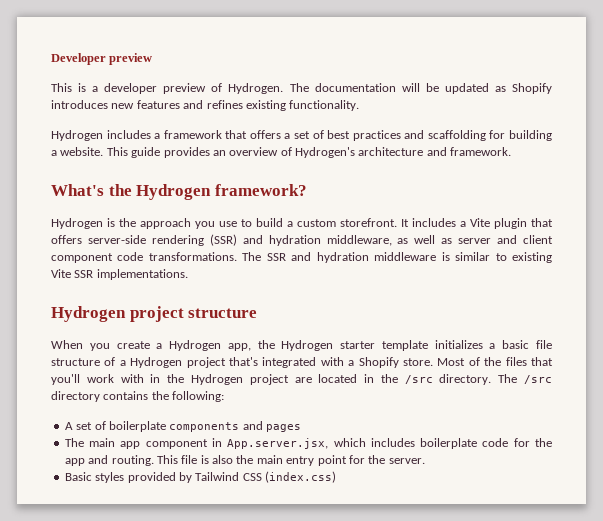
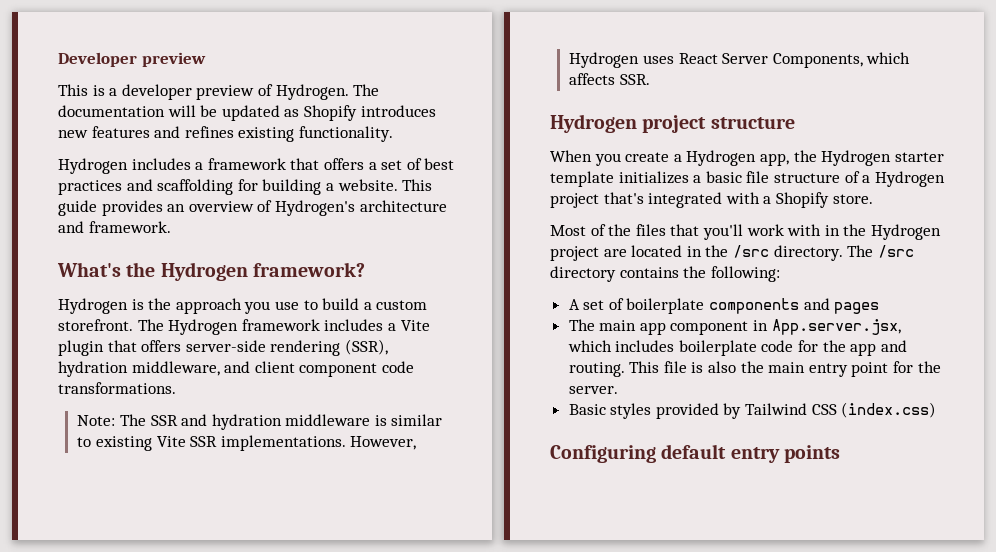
[401,219,409,227] It -> [137,319,320,335] The Hydrogen framework
[209,234,492,246] (SSR) and hydration middleware, as well as server -> [344,339,388,355] [58,361,220,377] (SSR), hydration middleware,
(237, 256) none -> [77,415,116,426] // Note:
(188, 274) none -> [350,436,417,450] [569,52,911,68] [569,73,650,85] However, Hydrogen uses React Server Components, which affects SSR.
(433, 362) none -> (873, 199) //
(336, 477) none -> [550,444,841,463] // Configuring default entry points

